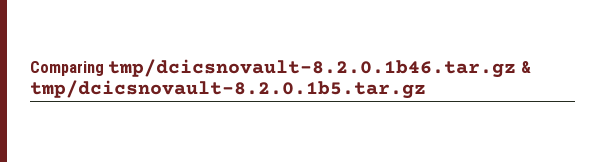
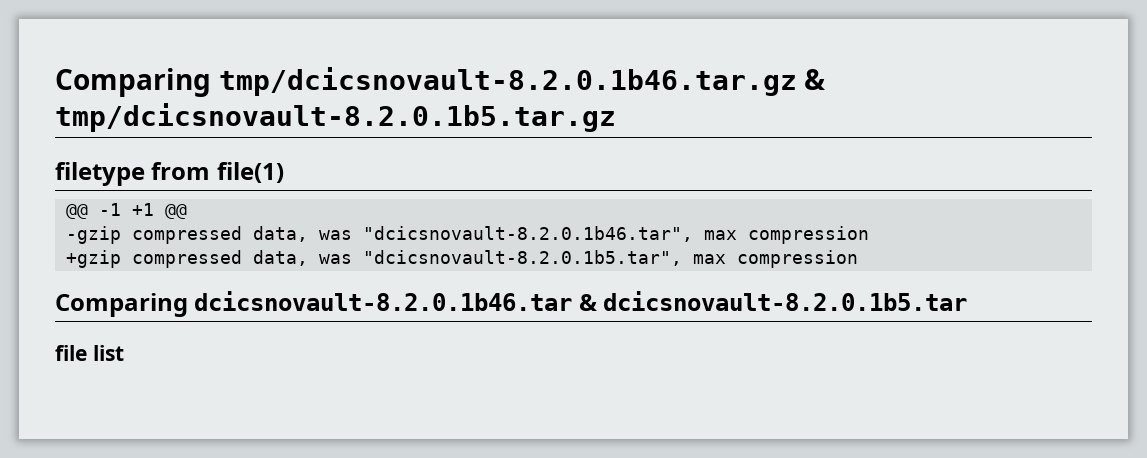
(426, 89) none -> [55,162,284,186] [65,203,187,219] [65,226,869,244] [65,250,858,268] [55,291,968,317] [55,345,124,361] // filetype from file(1) // @@ -1 +1 @@ // -gzip compressed data, was "dcicsnovault-8.2.0.1b46.tar", max compression // +gzip compressed data, was "dcicsnovault-8.2.0.1b5.tar", max compression // Comparing dcicsnovault-8.2.0.1b46.tar & dcicsnovault-8.2.0.1b5.tar // file list

